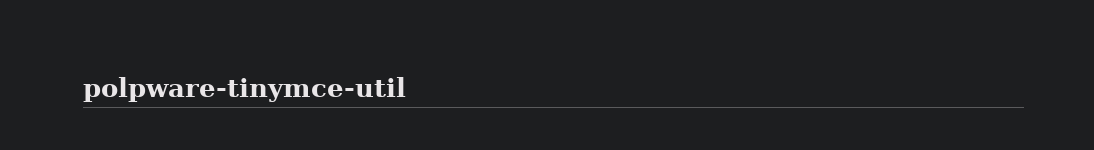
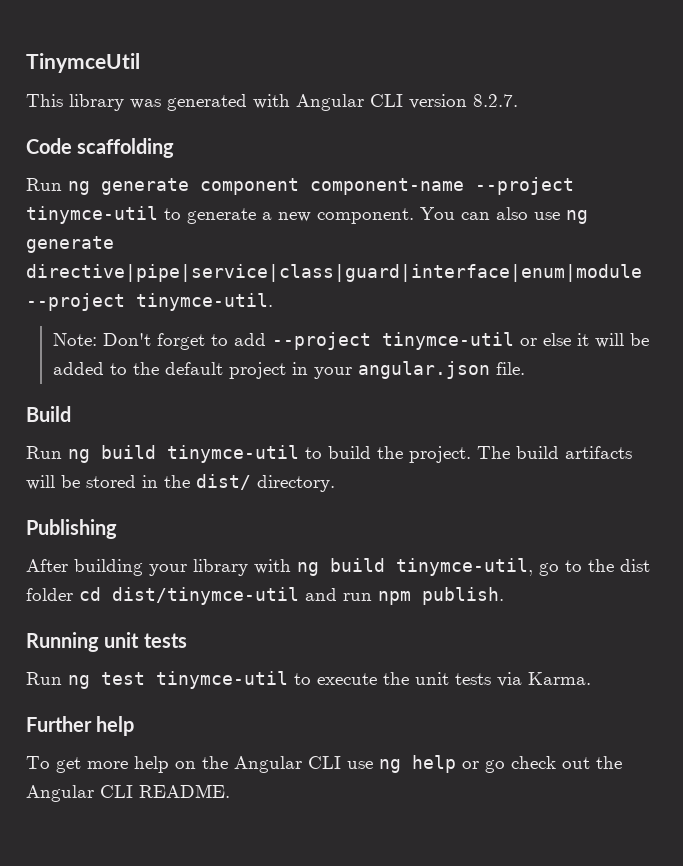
[83,77,406,102] polpware-tinymce-util -> [26,53,140,73] [26,94,518,111] [26,138,175,158] [26,177,574,195] [26,206,588,224] [26,236,114,253] [26,264,642,282] [26,293,273,311] [52,332,649,350] [52,361,525,379] [26,406,71,422] [26,445,632,463] [26,474,335,492] [26,519,117,539] [26,558,650,576] [26,587,504,605] [26,632,187,652] [26,671,591,689] [26,716,135,736] [26,755,622,773] [26,784,230,802] TinymceUtil // This library was generated with Angular CLI version 8.2.7. // Code scaffolding // Run ng generate component component-name --project tinymce-util to generate a new component. You can also use ng generate directive|pipe|service|class|guard|interface|enum|module --project tinymce-util. // Note: Don't forget to add --project tinymce-util or else it will be added to the default project in your angular.json file. // Build // Run ng build tinymce-util to build the project. The build artifacts will be stored in the dist/ directory. // Publishing // After building your library with ng build tinymce-util, go to the dist folder cd dist/tinymce-util and run npm publish. // Running unit tests // Run ng test tinymce-util to execute the unit tests via Karma. // Further help // To get more help on the Angular CLI use ng help or go check out the Angular CLI README.

